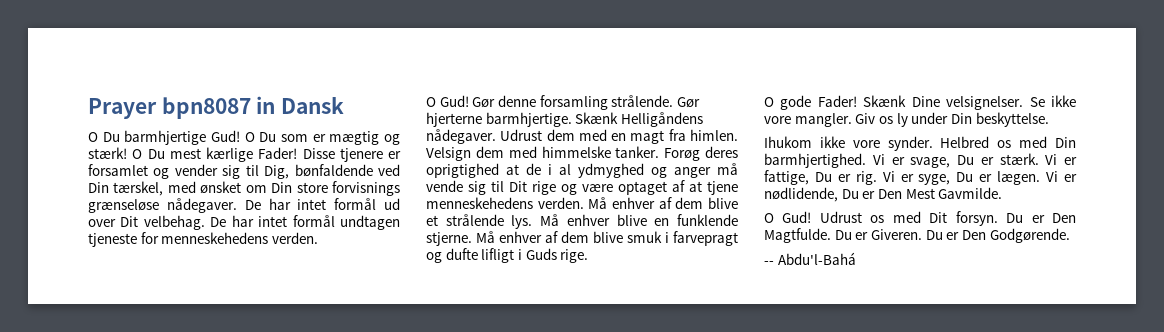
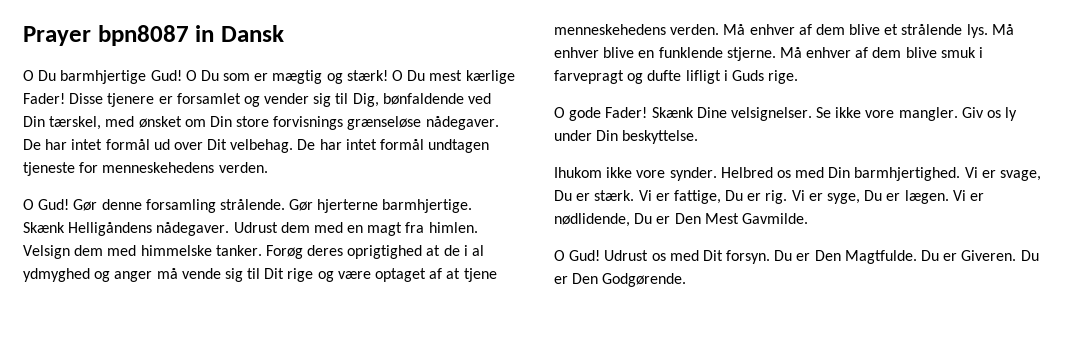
[764,252,856,265] // -- Abdu'l-Bahá -> (687, 280) none

